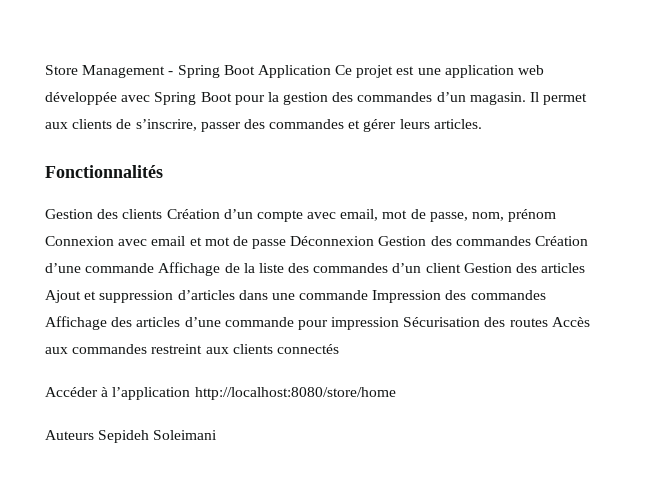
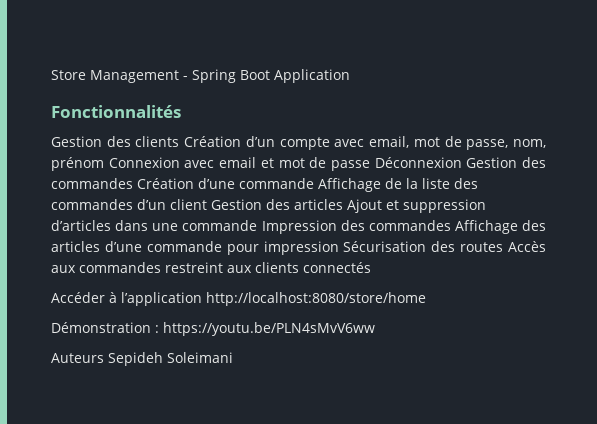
[335,65,545,78] [45,92,588,105] [45,119,482,132] Ce projet est une application web développée avec Spring Boot pour la gestion des commandes d’un magasin. Il permet aux clients de s’inscrire, passer des commandes et gérer leurs articles. -> (350, 76) none
(396, 393) none -> [51,322,375,336] // Démonstration : https://youtu.be/PLN4sMvV6ww

